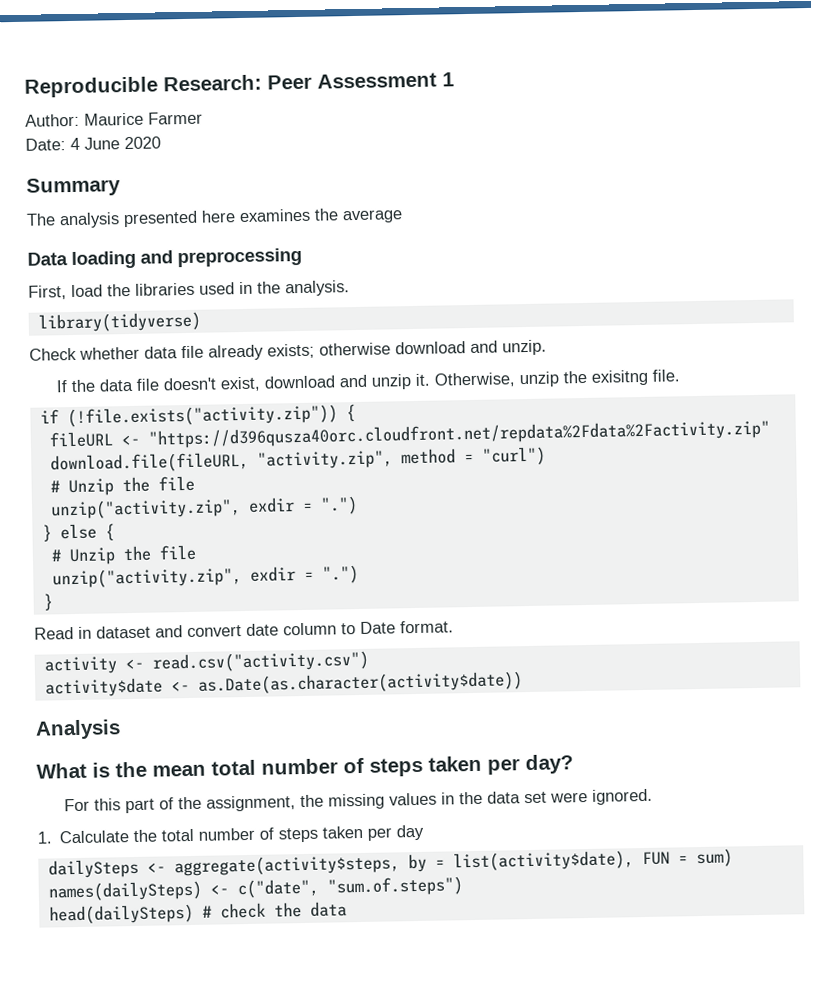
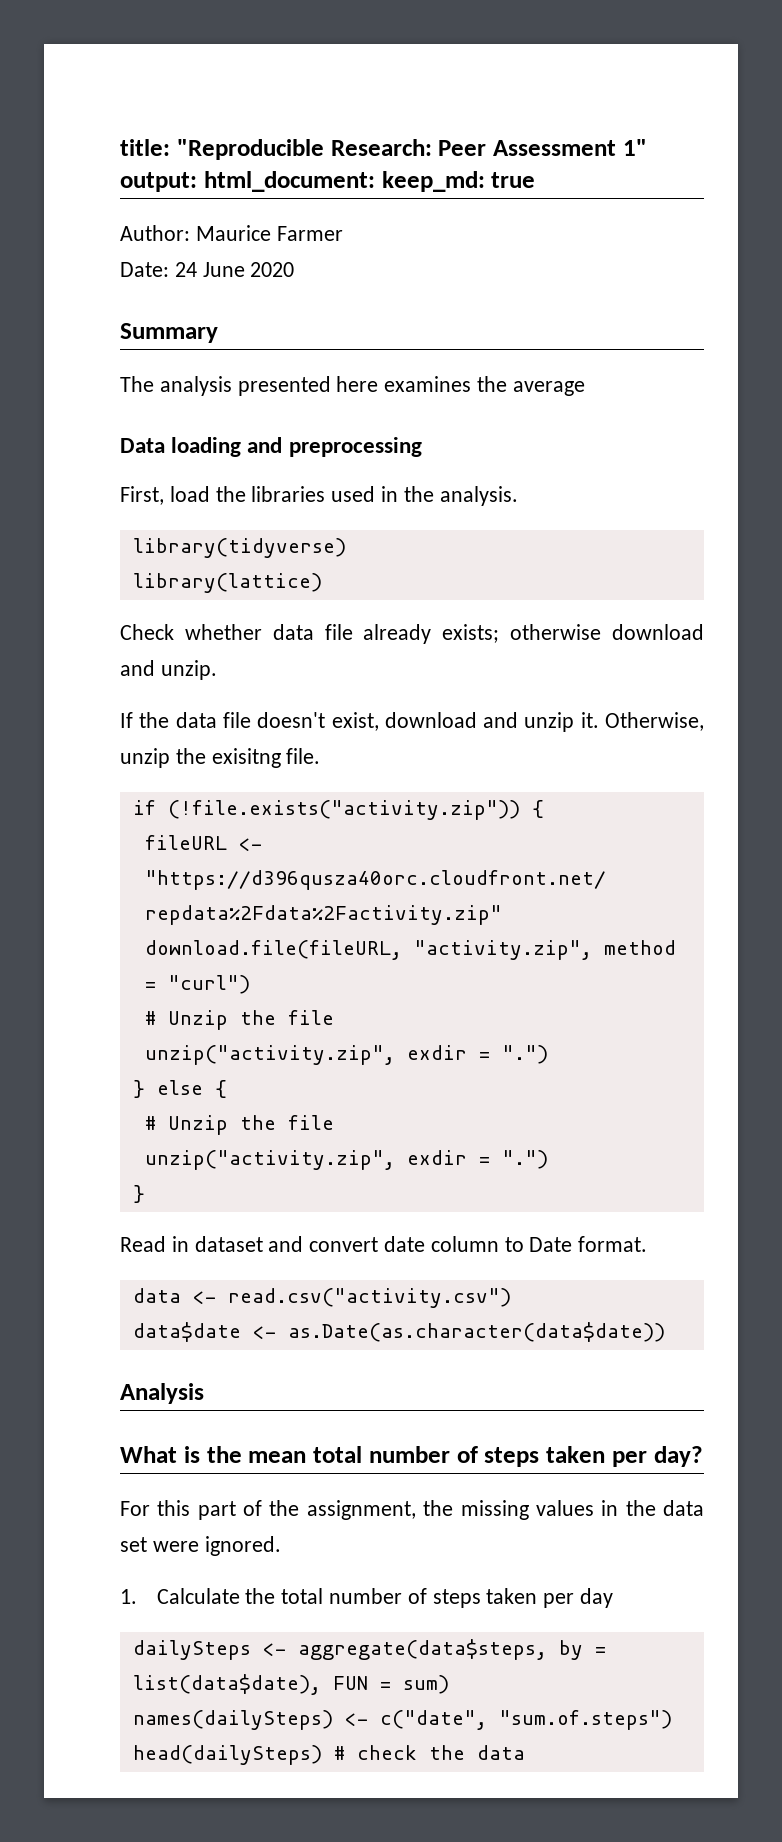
[24,76,158,98] Reproducible -> [120,139,324,160] title: "Reproducible
[442,72,454,87] 1 -> [622,139,647,156] [120,171,536,192] 1" output: html_document: keep_md: true
[70,137,80,151] 4 -> [174,262,197,277] 24
(201, 322) none -> [132,573,322,593] // library(lattice)
[43,656,117,675] activity -> [132,1288,181,1303] data
[44,671,523,698] activity$date <- as.Date(as.character(activity$date)) -> [132,1322,665,1342] data$date <- as.Date(as.character(data$date))
[173,854,400,877] aggregate(activity$steps, -> [297,1639,547,1660] aggregate(data$steps,
[452,850,634,872] list(activity$date), -> [132,1674,321,1695] list(data$date),

